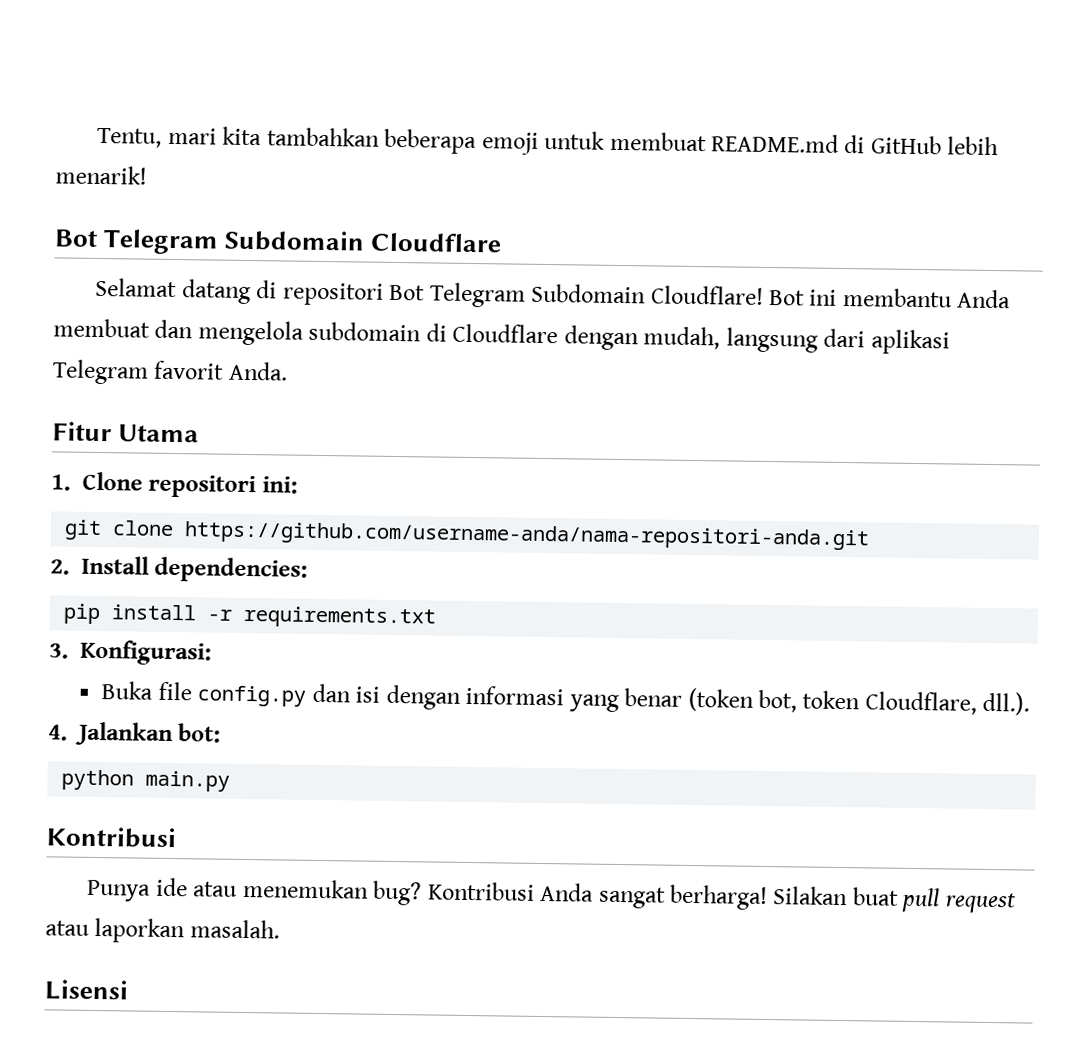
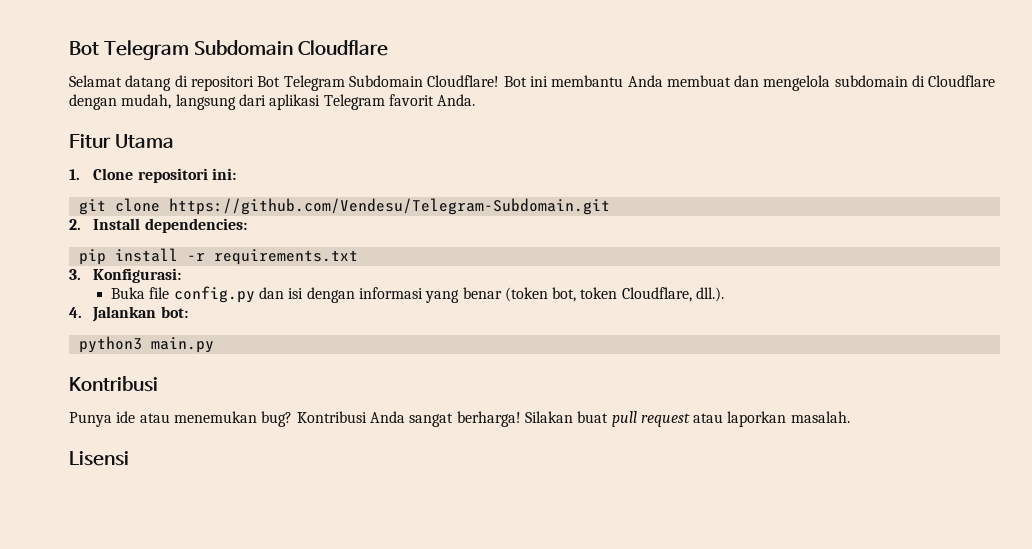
[97,126,1000,156] [55,165,147,185] Tentu, mari kita tambahkan beberapa emoji untuk membuat README.md di GitHub lebih menarik! // -> (69, 48) none
[184,521,871,551] https://github.com/username-anda/nama-repositori-anda.git -> [168,198,610,215] https://github.com/Vendesu/Telegram-Subdomain.git
[61,769,135,791] python -> [78,336,142,353] python3

